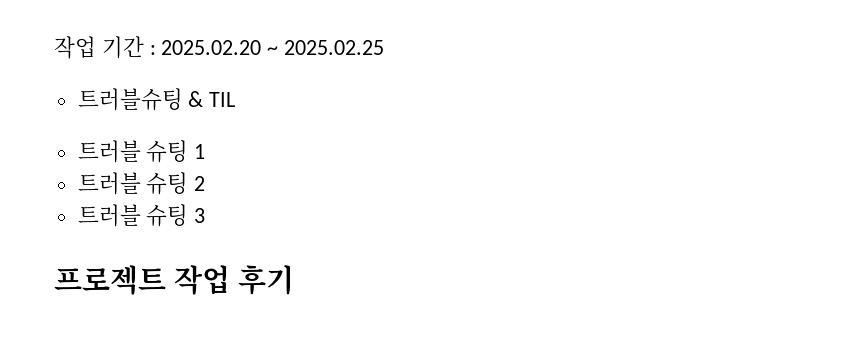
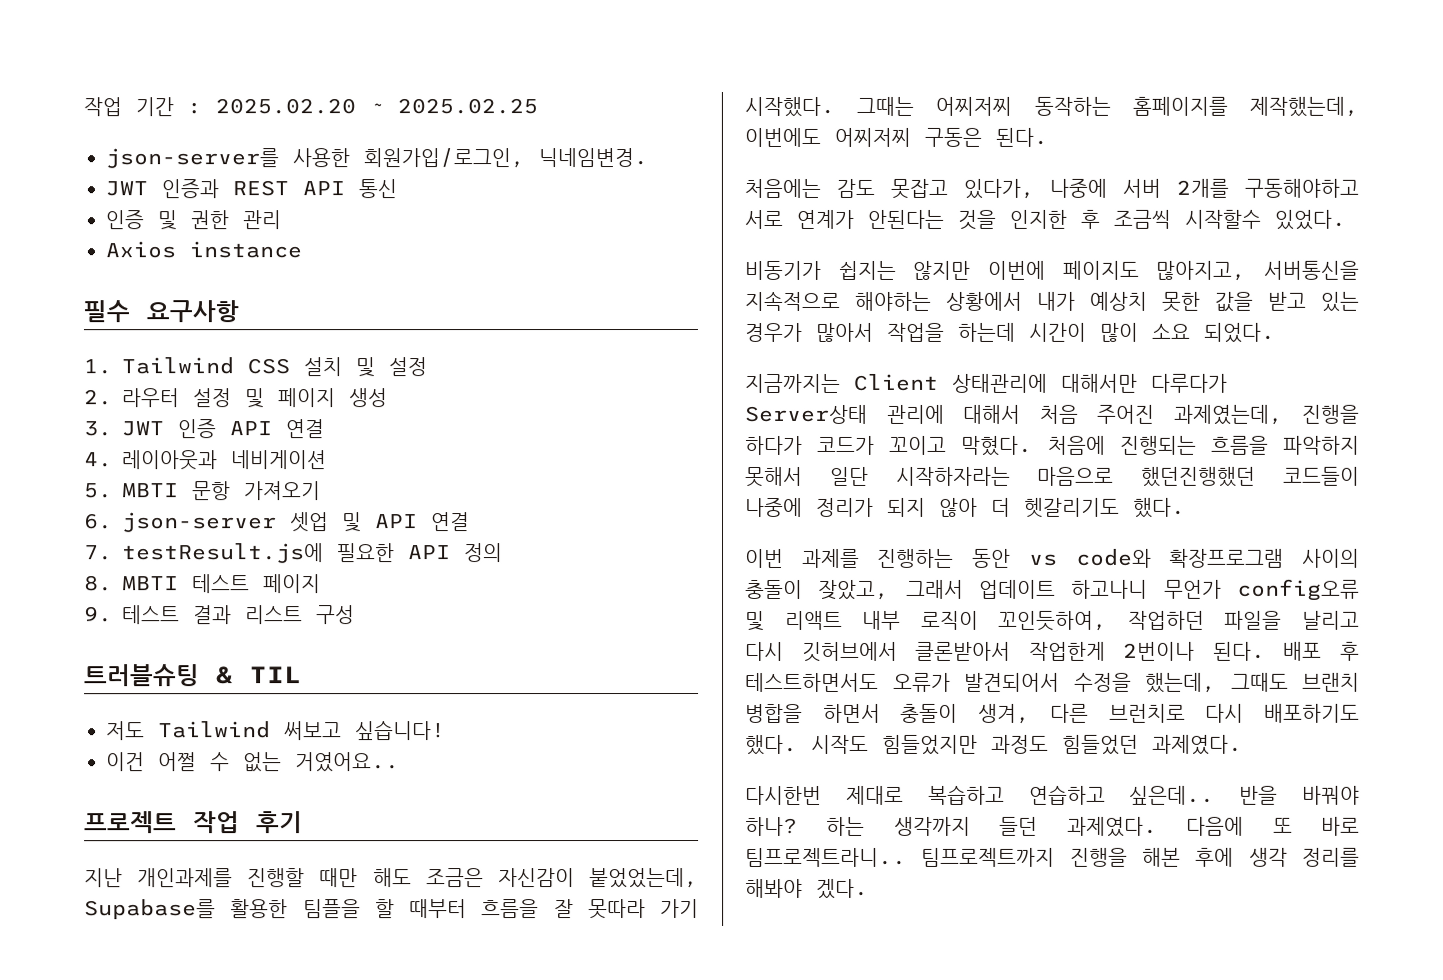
[77,88,236,111] [77,140,206,163] [77,172,206,195] [77,204,206,227] [54,265,294,295] 트러블슈팅 & TIL // 트러블 슈팅 1 // 트러블 슈팅 2 // 트러블 슈팅 3 // 프로젝트 작업 후기 -> [105,148,648,169] [105,179,397,199] [105,210,281,231] [105,241,302,259] [83,300,239,323] [83,357,427,378] [83,388,387,409] [83,419,324,439] [83,450,326,471] [83,481,321,501] [84,512,470,533] [84,543,503,564] [84,574,321,594] [84,605,355,625] [84,664,302,687] [106,720,446,741] [106,752,400,773] [84,811,303,834] [84,868,700,889] [84,899,699,920] [744,96,1359,117] [744,127,1048,147] [744,178,1359,199] [744,209,1346,230] [744,260,1359,281] [744,290,1359,312] [744,322,1275,343] [744,373,1227,393] [744,404,1359,425] [744,435,1359,456] [744,466,1359,487] [745,497,1186,518] [745,548,1360,568] [745,578,1360,601] [745,610,1360,631] [745,641,1360,662] [745,672,1360,693] [745,703,1360,724] [745,734,1243,755] [745,784,1360,805] [745,816,1360,837] [745,847,1360,867] [745,878,869,899] json-server를 사용한 회원가입/로그인, 닉네임변경. // JWT 인증과 REST API 통신 // 인증 및 권한 관리 // Axios instance // 필수 요구사항 // 1. Tailwind CSS 설치 및 설정 // 2. 라우터 설정 및 페이지 생성 // 3. JWT 인증 API 연결 // 4. 레이아웃과 네비게이션 // 5. MBTI 문항 가져오기 // 6. json-server 셋업 및 API 연결 // 7. testResult.js에 필요한 API 정의 // 8. MBTI 테스트 페이지 // 9. 테스트 결과 리스트 구성 // 트러블슈팅 & TIL // 저도 Tailwind 써보고 싶습니다! // 이건 어쩔 수 없는 거였어요.. // 프로젝트 작업 후기 // 지난 개인과제를 진행할 때만 해도 조금은 자신감이 붙었었는데, Supabase를 활용한 팀플을 할 때부터 흐름을 잘 못따라 가기 시작했다. 그때는 어찌저찌 동작하는 홈페이지를 제작했는데, 이번에도 어찌저찌 구동은 된다. // 처음에는 감도 못잡고 있다가, 나중에 서버 2개를 구동해야하고 서로 연계가 안된다는 것을 인지한 후 조금씩 시작할수 있었다. // 비동기가 쉽지는 않지만 이번에 페이지도 많아지고, 서버통신을 지속적으로 해야하는 상황에서 내가 예상치 못한 값을 받고 있는 경우가 많아서 작업을 하는데 시간이 많이 소요 되었다. // 지금까지는 Client 상태관리에 대해서만 다루다가 Server상태 관리에 대해서 처음 주어진 과제였는데, 진행을 하다가 코드가 꼬이고 막혔다. 처음에 진행되는 흐름을 파악하지 못해서 일단 시작하자라는 마음으로 했던진행했던 코드들이 나중에 정리가 되지 않아 더 헷갈리기도 했다. // 이번 과제를 진행하는 동안 vs code와 확장프로그램 사이의 충돌이 잦았고, 그래서 업데이트 하고나니 무언가 config오류 및 리액트 내부 로직이 꼬인듯하여, 작업하던 파일을 날리고 다시 깃허브에서 클론받아서 작업한게 2번이나 된다. 배포 후 테스트하면서도 오류가 발견되어서 수정을 했는데, 그때도 브랜치 병합을 하면서 충돌이 생겨, 다른 브런치로 다시 배포하기도 했다. 시작도 힘들었지만 과정도 힘들었던 과제였다. // 다시한번 제대로 복습하고 연습하고 싶은데.. 반을 바꿔야 하나? 하는 생각까지 들던 과제였다. 다음에 또 바로 팀프로젝트라니.. 팀프로젝트까지 진행을 해본 후에 생각 정리를 해봐야 겠다.

